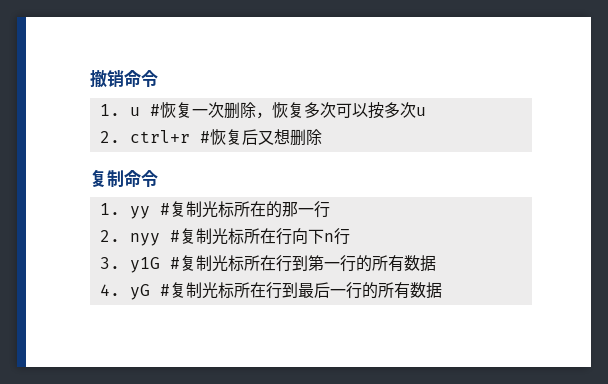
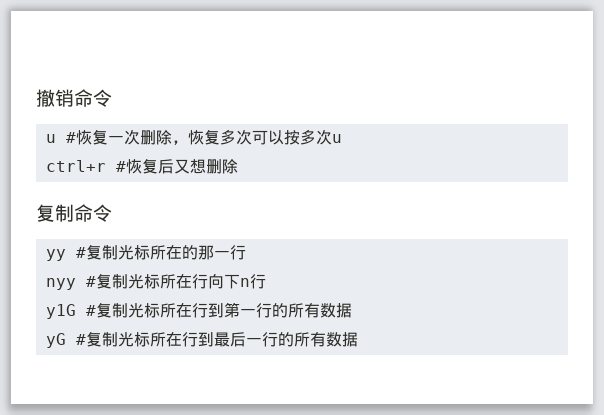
[99,104,120,116] 1. -> (112, 98) none
[99,131,120,143] 2. -> (343, 138) none
[99,203,120,215] 1. -> (112, 213) none
[99,230,120,242] 2. -> (247, 252) none
[99,257,120,269] 3. -> (267, 281) none
[99,284,120,296] 4. -> (353, 310) none

